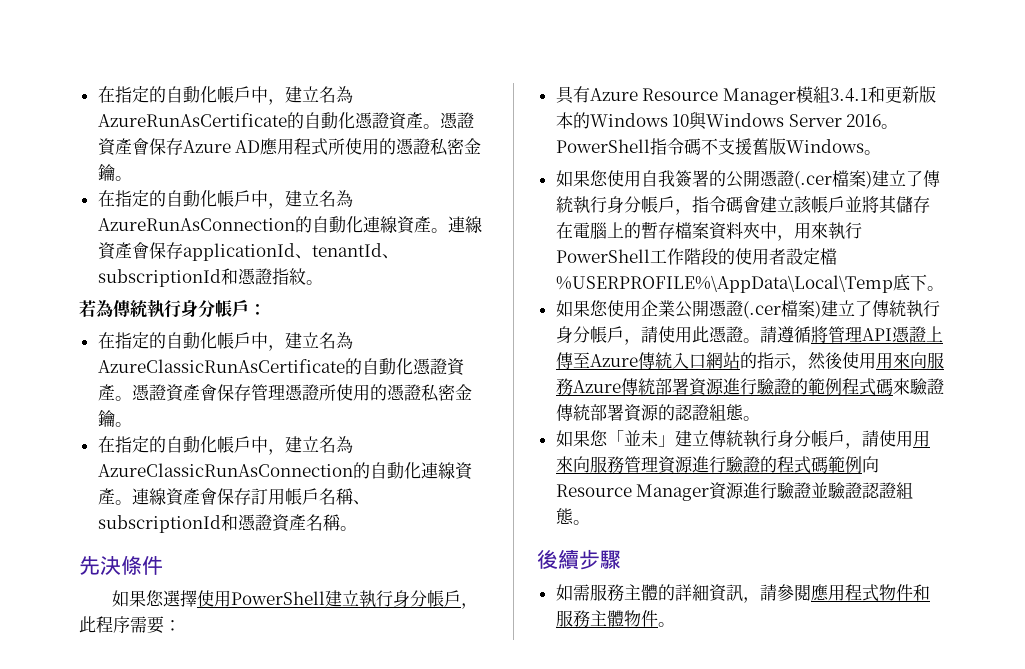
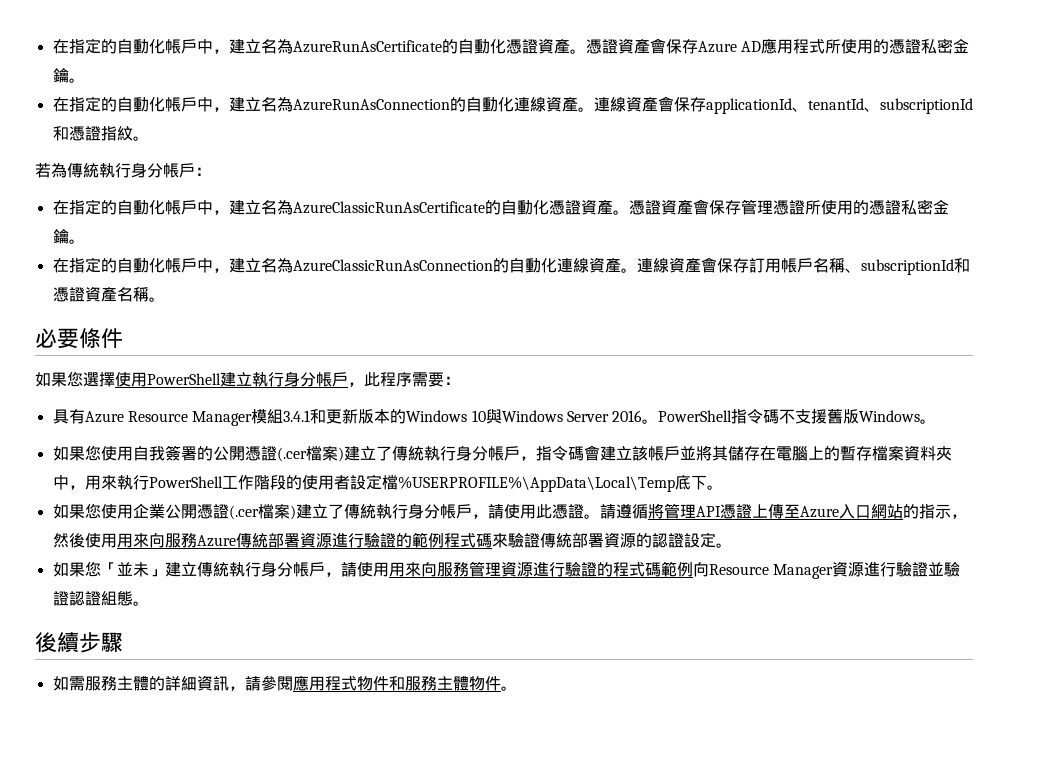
[79,556,121,575] 先決 -> [35,328,79,349] 必要
[637,352,672,369] 傳統 -> (839, 512) none
[708,404,744,421] 組態 -> [683,532,716,548] 設定

